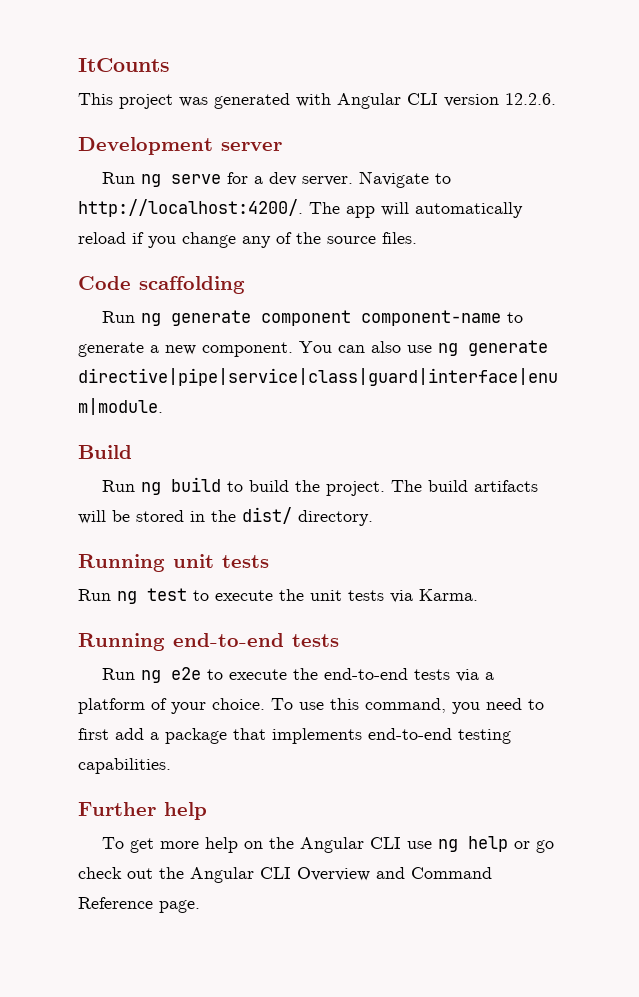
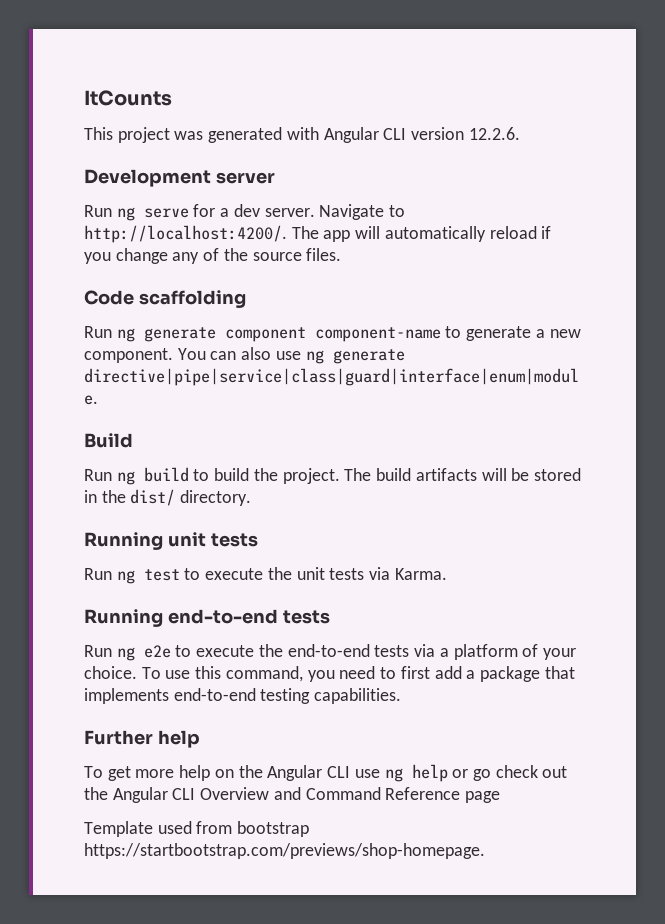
[159,900,200,913] page. -> [465,791,501,803] [84,821,310,837] [84,843,485,859] page // Template used from bootstrap https://startbootstrap.com/previews/shop-homepage.

